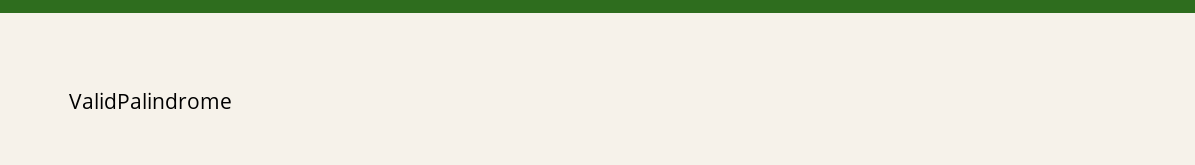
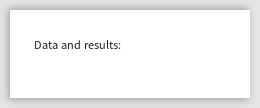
[69,92,232,109] ValidPalindrome -> [34,40,121,49] Data and results:

